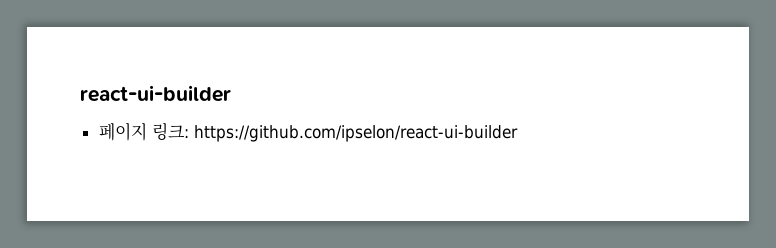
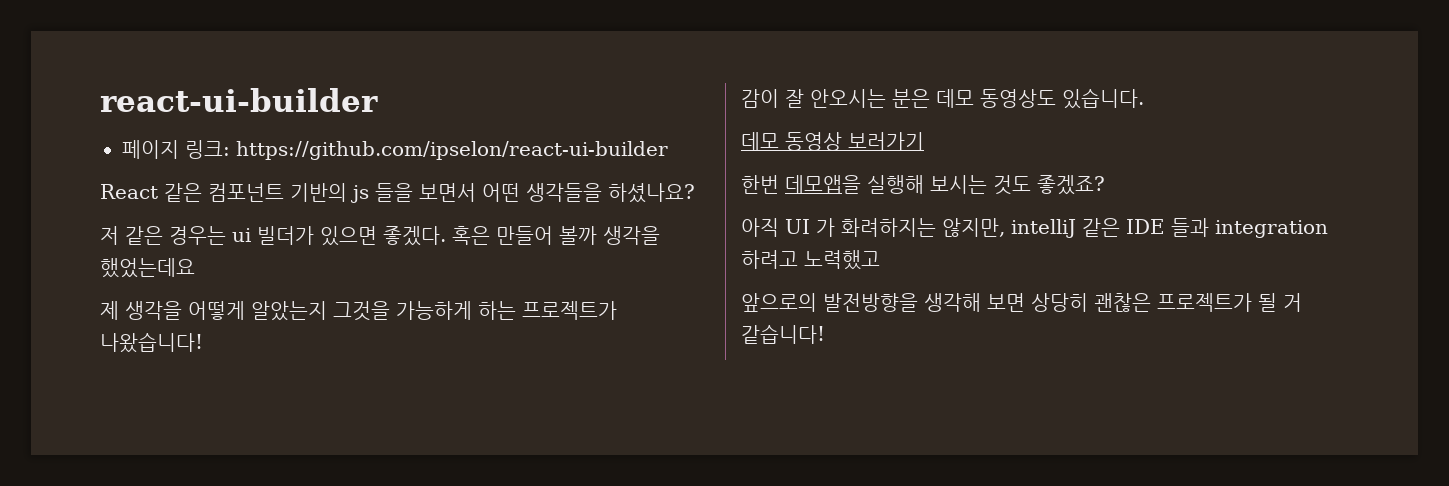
(518, 133) none -> [100,183,695,203] [100,226,660,246] [100,258,195,278] [100,301,617,321] [100,332,203,353] [741,88,1144,109] [741,132,924,151] [741,175,1105,195] [741,218,1328,238] [741,250,880,270] [741,293,1302,312] [741,324,825,344] // React 같은 컴포넌트 기반의 js 들을 보면서 어떤 생각들을 하셨나요? // 저 같은 경우는 ui 빌더가 있으면 좋겠다. 혹은 만들어 볼까 생각을 했었는데요 // 제 생각을 어떻게 알았는지 그것을 가능하게 하는 프로젝트가 나왔습니다! // 감이 잘 안오시는 분은 데모 동영상도 있습니다. // 데모 동영상 보러가기 // 한번 데모앱을 실행해 보시는 것도 좋겠죠? // 아직 UI 가 화려하지는 않지만, intelliJ 같은 IDE 들과 integration 하려고 노력했고 // 앞으로의 발전방향을 생각해 보면 상당히 괜찮은 프로젝트가 될 거 같습니다!

